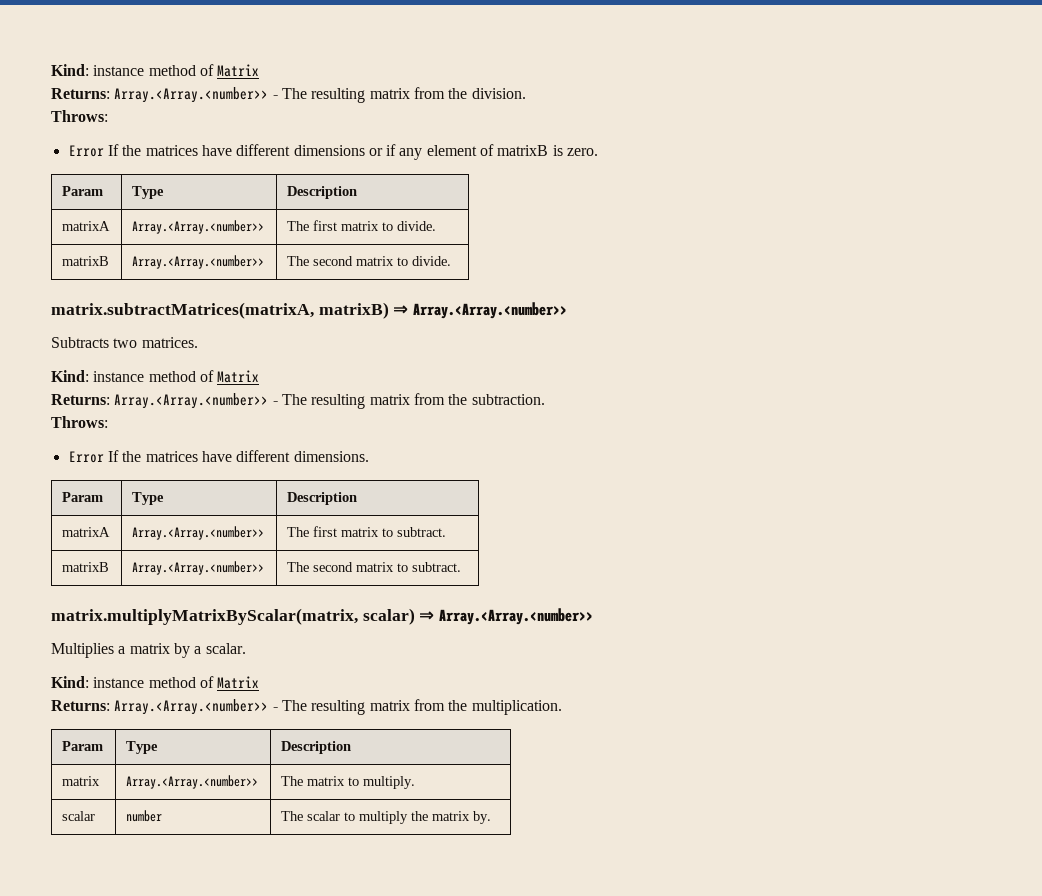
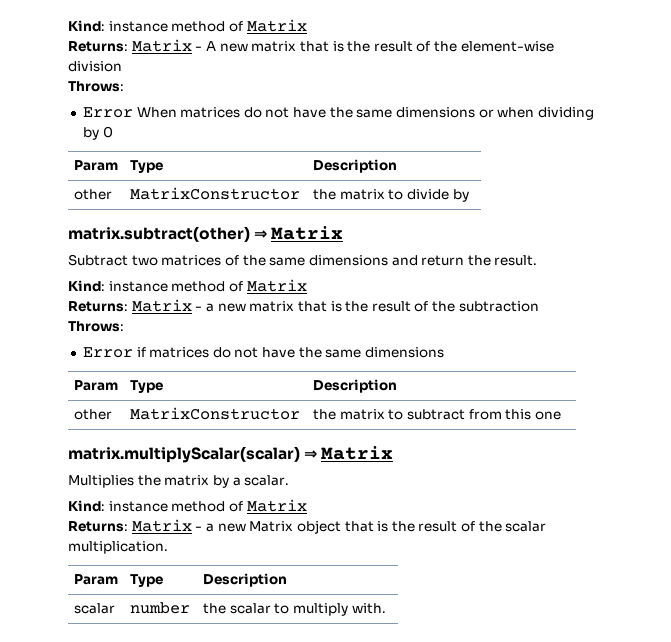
[51,64,260,77] [51,87,526,103] [51,110,108,122] [68,144,599,160] [62,186,104,196] [132,186,165,199] [287,186,358,199] [62,221,111,231] [132,220,265,234] [287,220,437,231] [62,256,110,266] [132,255,265,269] [287,256,452,266] [51,302,568,319] [51,337,198,348] [51,370,260,383] [51,393,545,409] [51,416,108,428] [68,450,369,463] [62,492,104,502] [132,492,165,505] [287,492,358,505] [62,527,111,537] [132,526,265,540] [287,526,447,537] [62,562,110,572] [132,561,265,575] [287,562,462,572] [51,608,594,625] Kind: instance method of Matrix // Returns: Array.<Array.<number>> - The resulting matrix from the division. // Throws: // Error If the matrices have different dimensions or if any element of matrixB is zero. // Param | Type | Description // matrixA | Array.<Array.<number>> | The first matrix to divide. // matrixB | Array.<Array.<number>> | The second matrix to divide. // matrix.subtractMatrices(matrixA, matrixB) ⇒ Array.<Array.<number>> // Subtracts two matrices. // Kind: instance method of Matrix // Returns: Array.<Array.<number>> - The resulting matrix from the subtraction. // Throws: // Error If the matrices have different dimensions. // Param | Type | Description // matrixA | Array.<Array.<number>> | The first matrix to subtract. // matrixB | Array.<Array.<number>> | The second matrix to subtract. // matrix.multiplyMatrixByScalar(matrix, scalar) ⇒ Array.<Array.<number>> -> [68,19,307,32] [68,39,554,52] [68,61,122,72] [68,81,124,92] [82,107,594,120] [82,126,113,140] [73,160,118,171] [129,160,163,173] [312,159,397,173] [73,189,112,200] [129,187,300,200] [312,189,469,202] [68,226,344,242] [68,254,538,266] [68,279,307,292] [68,299,539,312] [68,321,124,332] [82,347,445,358] [73,380,118,391] [129,380,163,393] [312,379,397,393] [73,409,112,420] [129,407,300,420] [312,409,561,420] [68,446,394,463] Kind: instance method of Matrix // Returns: Matrix - A new matrix that is the result of the element-wise division // Throws: // Error When matrices do not have the same dimensions or when dividing by 0 // Param | Type | Description // other | MatrixConstructor | the matrix to divide by // matrix.subtract(other) ⇒ Matrix // Subtract two matrices of the same dimensions and return the result. // Kind: instance method of Matrix // Returns: Matrix - a new matrix that is the result of the subtraction // Throws: // Error if matrices do not have the same dimensions // Param | Type | Description // other | MatrixConstructor | the matrix to subtract from this one // matrix.multiplyScalar(scalar) ⇒ Matrix
[118,646,126,654] a -> [137,475,161,486] the
[114,699,562,715] [62,741,104,751] [126,741,159,754] [281,741,352,754] [62,776,101,786] [126,775,259,789] [281,776,416,789] Array.<Array.<number>> - The resulting matrix from the multiplication. // Param | Type | Description // matrix | Array.<Array.<number>> | The matrix to multiply. -> [131,519,547,534] [68,541,168,554] [73,574,118,585] [129,574,163,587] [202,573,287,587] Matrix - a new Matrix object that is the result of the scalar multiplication. // Param | Type | Description
[281,811,304,821] The -> [202,603,226,614] the
[411,811,492,824] the matrix by. -> [351,603,386,614] with.

